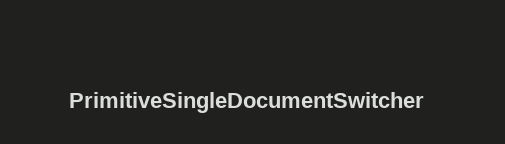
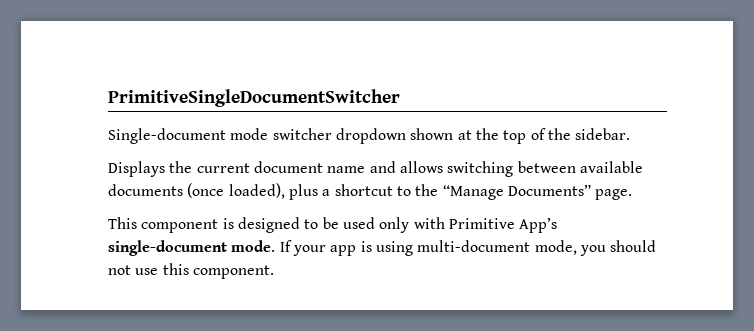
(424, 102) none -> [108,128,631,144] [108,161,643,177] [108,183,633,200] [108,217,558,233] [108,240,657,256] [108,263,274,279] // Single-document mode switcher dropdown shown at the top of the sidebar. // Displays the current document name and allows switching between available documents (once loaded), plus a shortcut to the “Manage Documents” page. // This component is designed to be used only with Primitive App’s single-document mode. If your app is using multi-document mode, you should not use this component.

